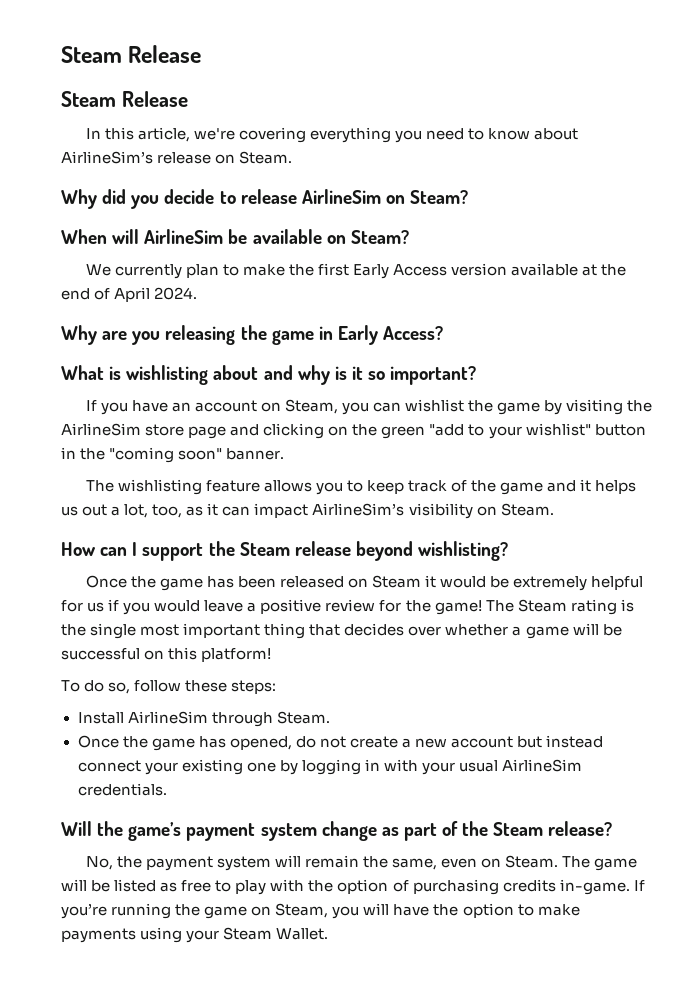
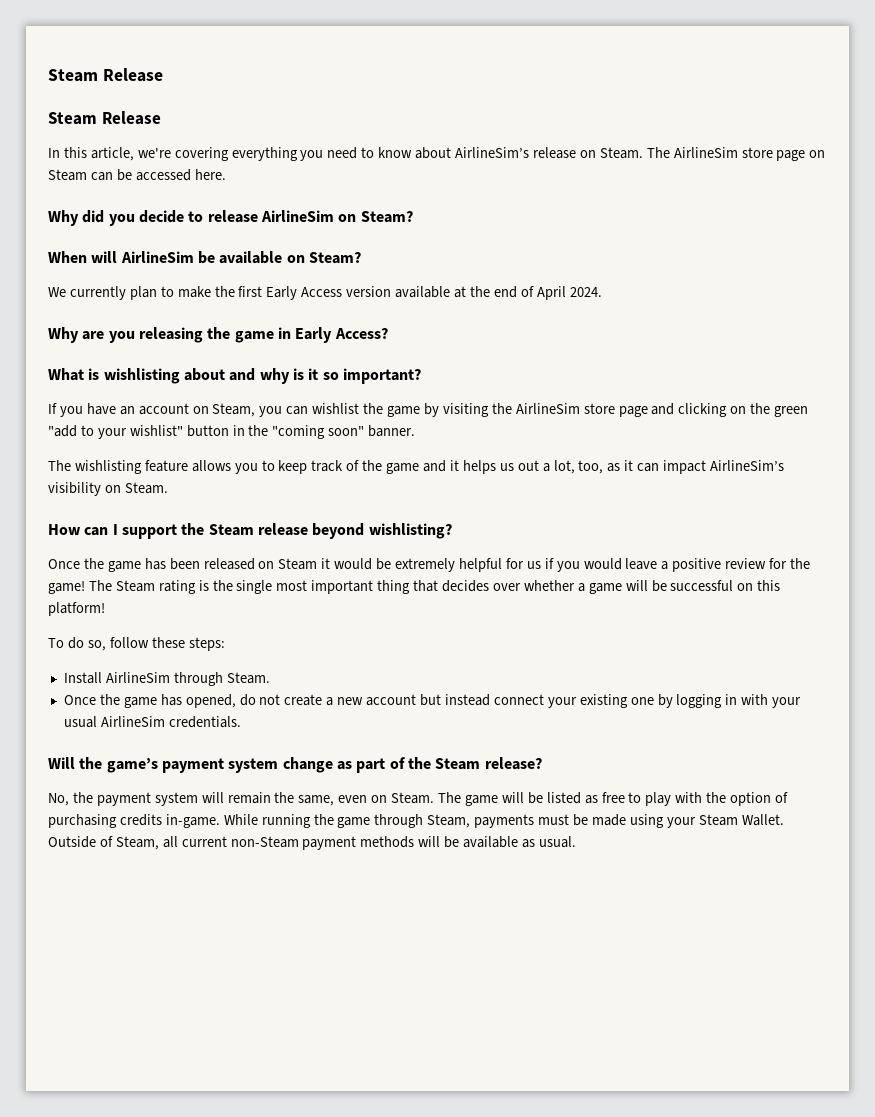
(293, 157) none -> [646,147,826,161] [48,169,226,181] The AirlineSim store page on Steam can be accessed here.
[633,880,645,891] [61,903,107,919] If you’re -> [223,814,258,825] While
[251,903,580,919] [61,927,329,943] on Steam, you will have the option to make payments using your Steam Wallet. -> [374,814,784,828] [48,836,576,850] through Steam, payments must be made using your Steam Wallet. Outside of Steam, all current non-Steam payment methods will be available as usual.

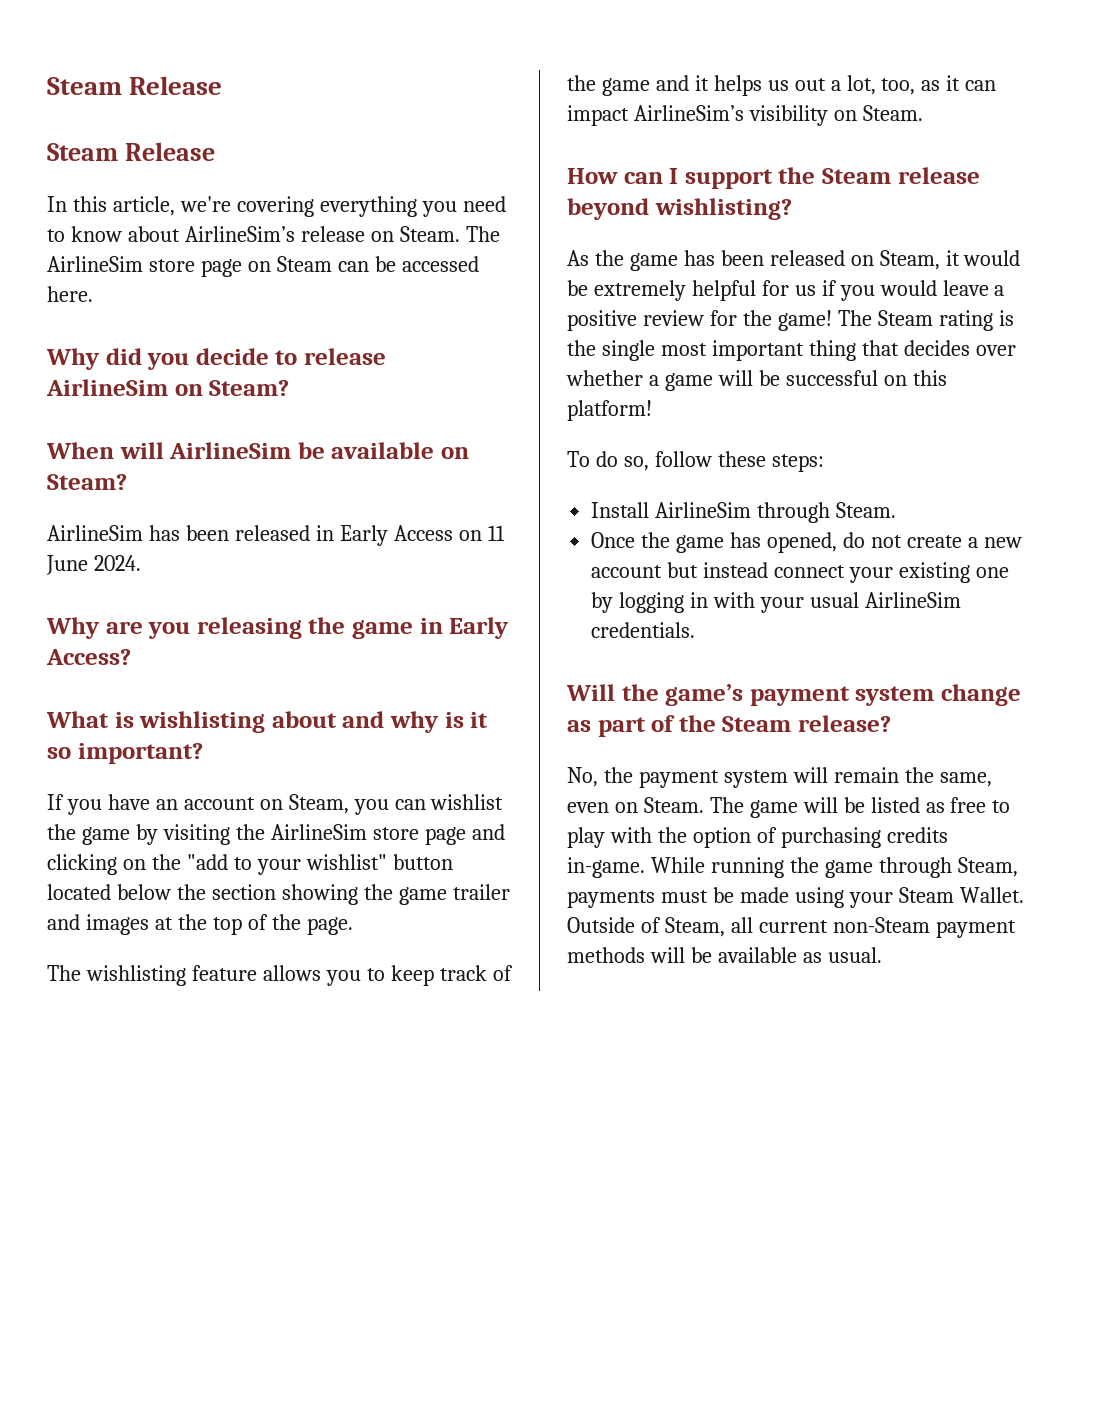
[48,286,566,300] We currently plan to make the first Early Access version available at the end of April -> [47,525,505,546] [46,555,88,575] AirlineSim has been released in Early Access on 11 June
[774,406,809,417] green -> (181, 862) none
[232,425,416,439] in the "coming soon" banner. -> [47,884,510,905] [47,914,353,935] located below the section showing the game trailer and images at the top of the page.
[48,559,80,569] Once -> [567,250,589,266] As
[278,558,318,570] Steam -> [879,250,940,270] Steam,

